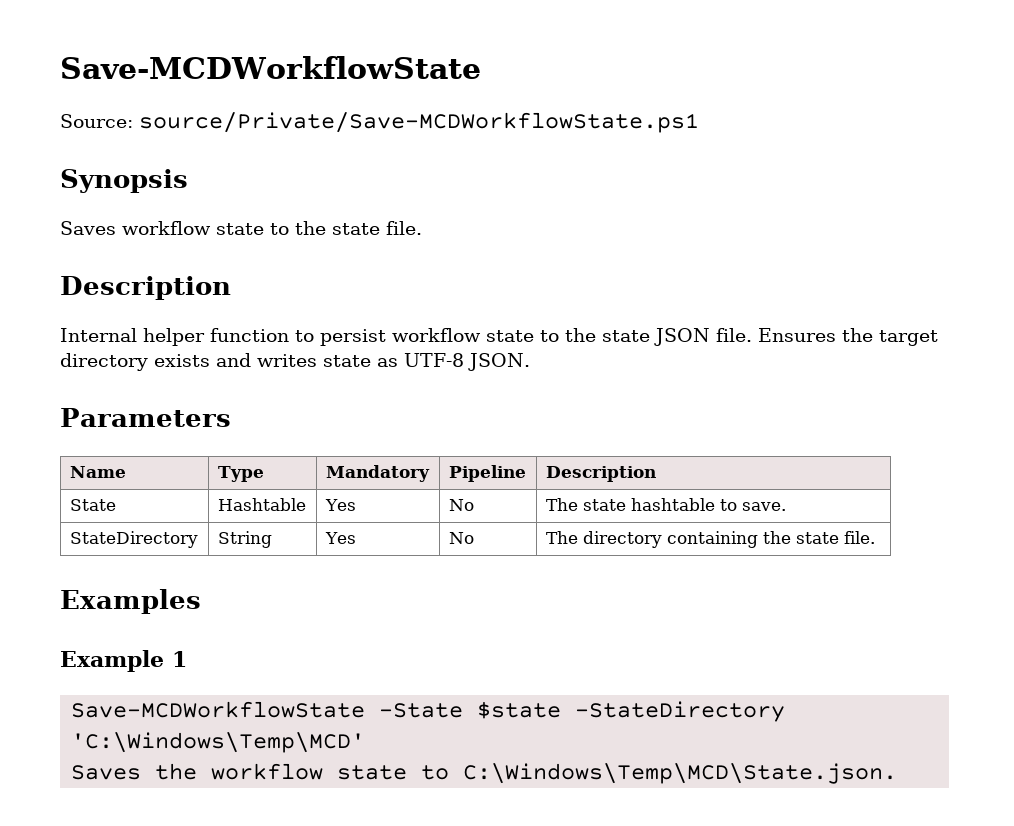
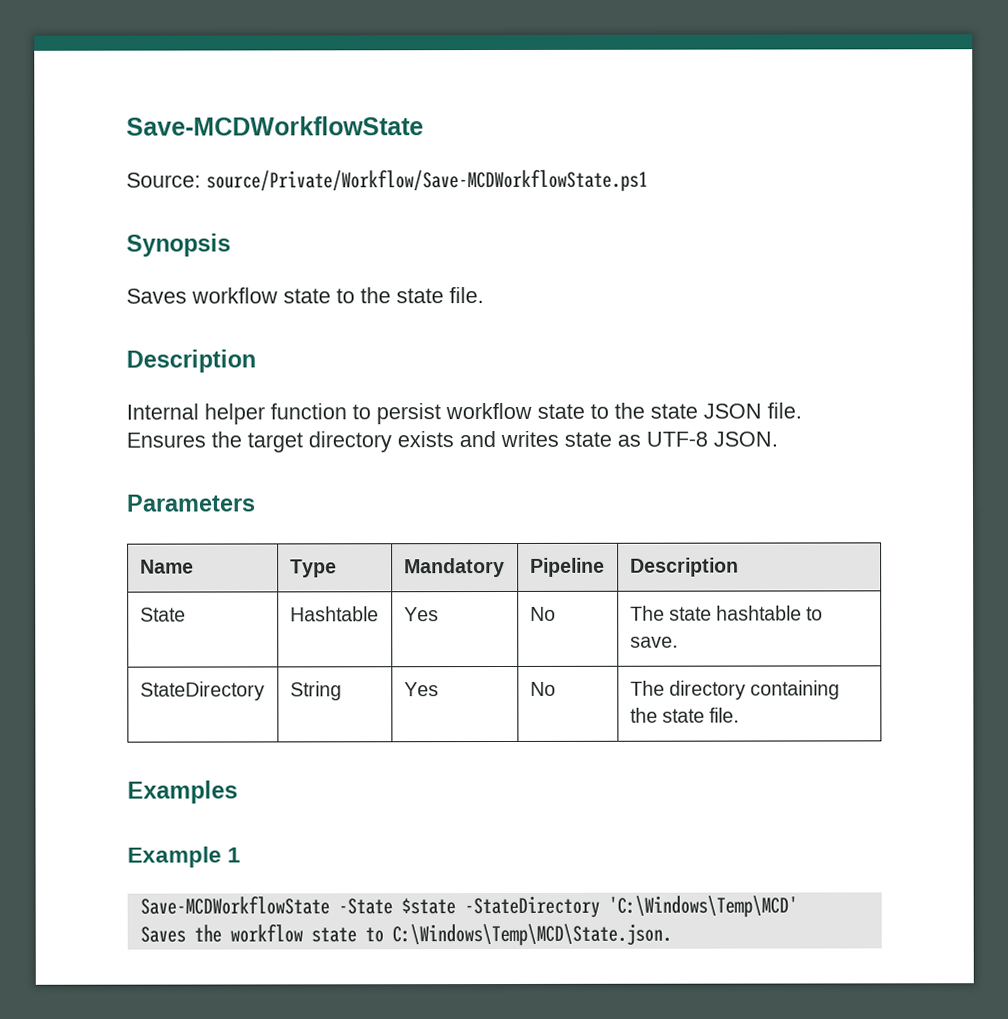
[139,112,699,133] source/Private/Save-MCDWorkflowState.ps1 -> [206,169,648,193] source/Private/Workflow/Save-MCDWorkflowState.ps1

